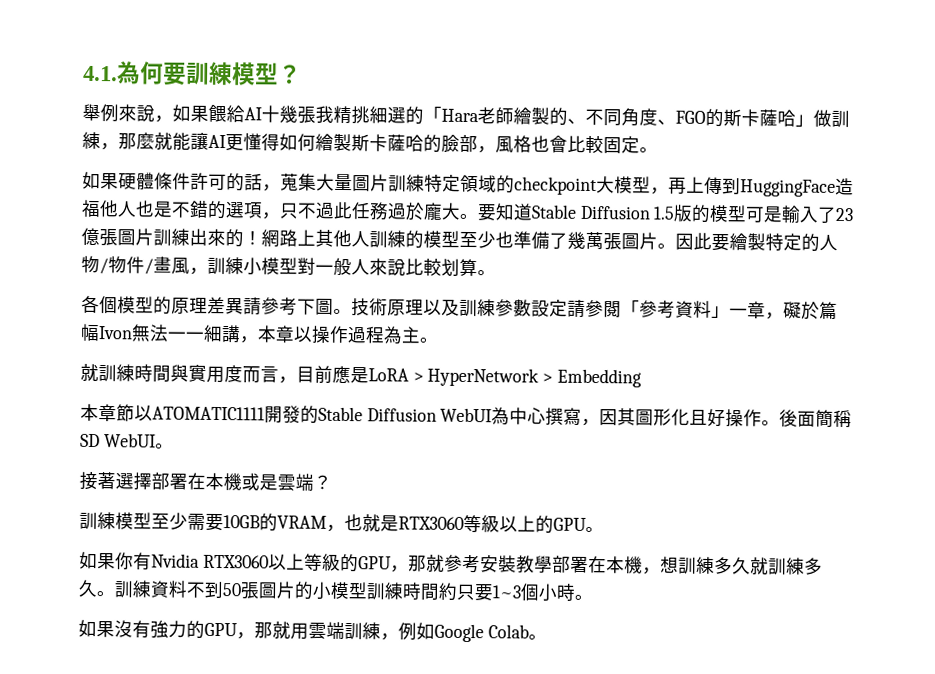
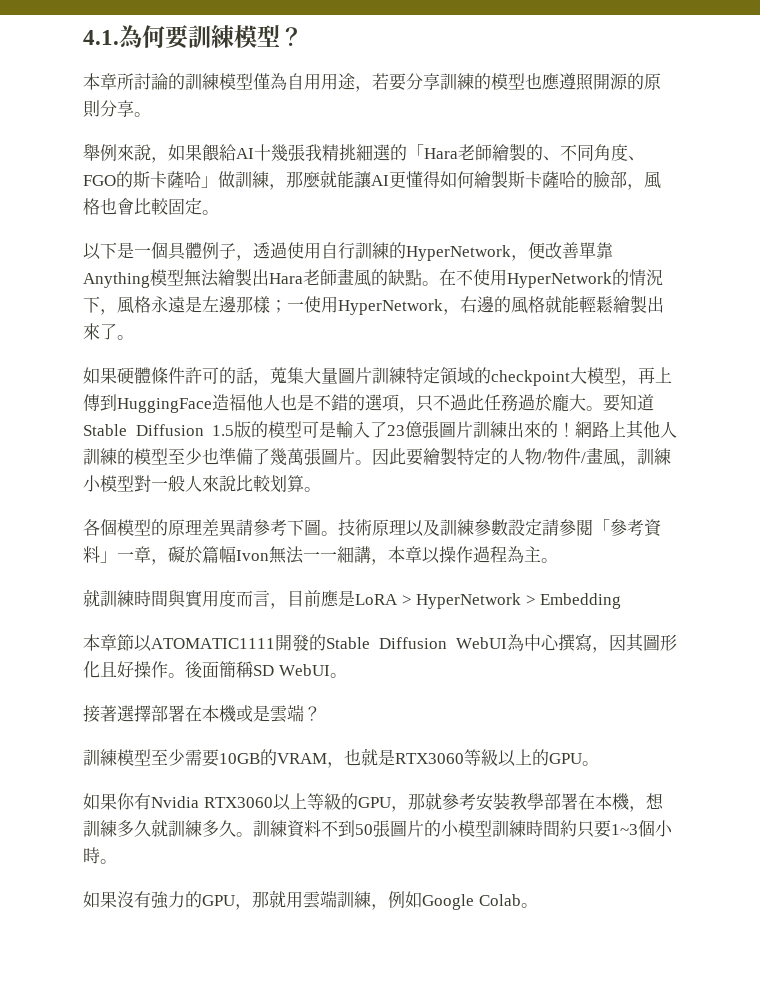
(302, 74) none -> [83,73,661,92] [83,100,151,118] // 本章所討論的訓練模型僅為自用用途，若要分享訓練的模型也應遵照開源的原則分享。
(658, 150) none -> [83,242,613,261] [83,268,663,288] [83,295,664,315] [83,323,134,340] // 以下是一個具體例子，透過使用自行訓練的HyperNetwork，便改善單靠Anything模型無法繪製出Hara老師畫風的缺點。在不使用HyperNetwork的情況下，風格永遠是左邊那樣；一使用HyperNetwork，右邊的風格就能輕鬆繪製出來了。

